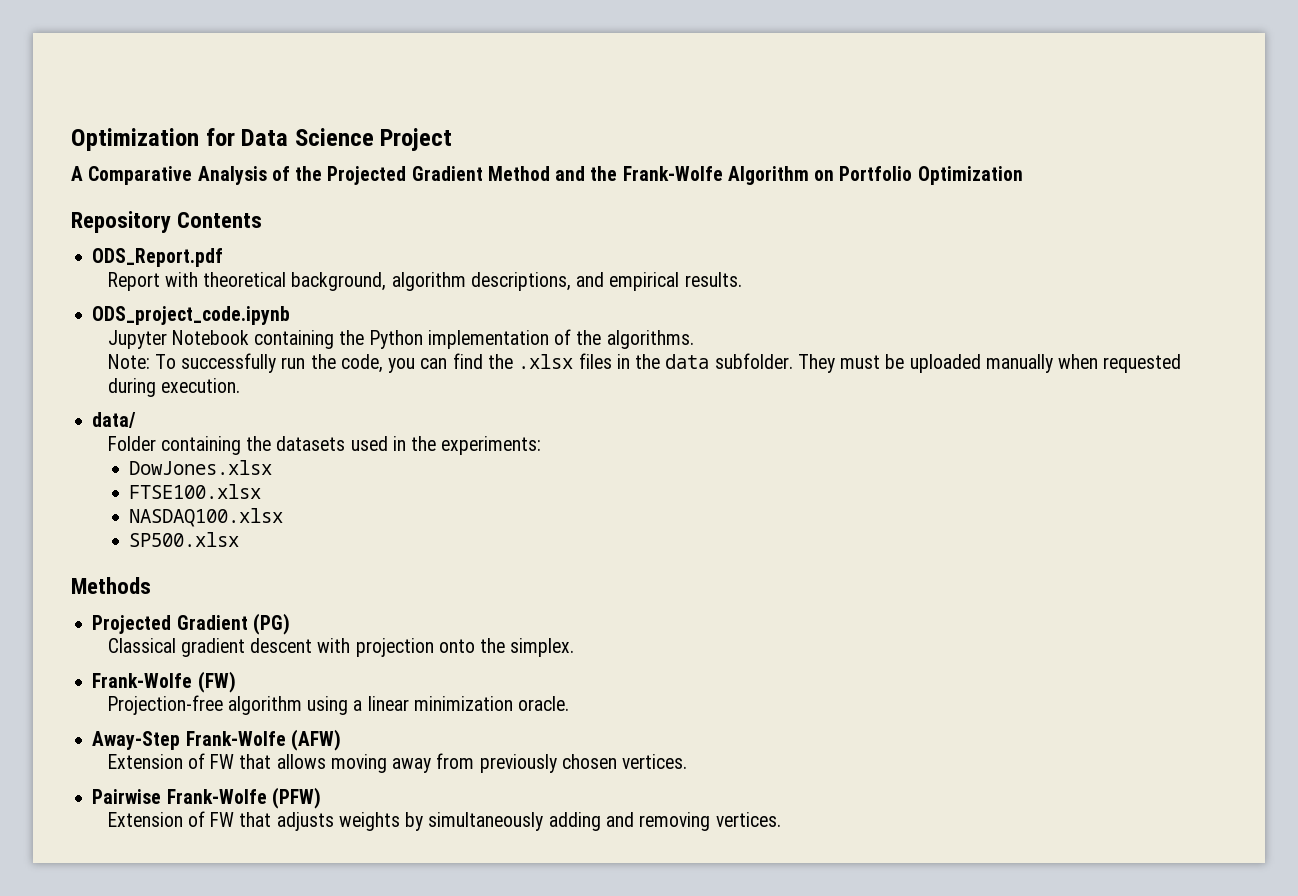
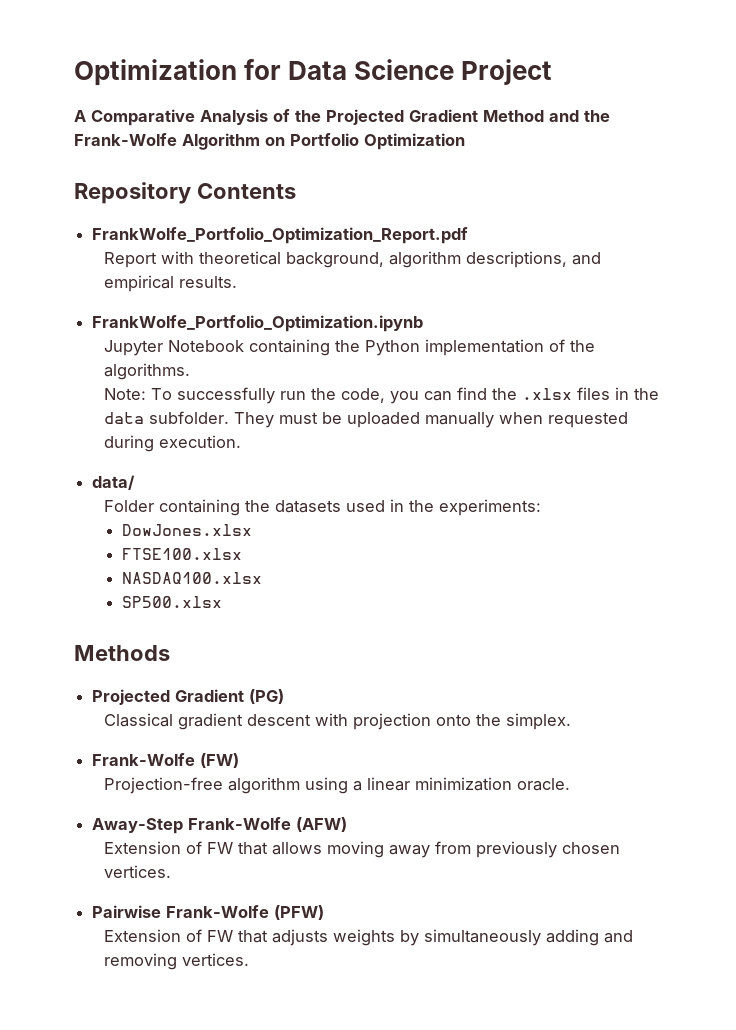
[92,248,224,267] ODS_Report.pdf -> [92,227,469,244] FrankWolfe_Portfolio_Optimization_Report.pdf
[92,306,291,325] ODS_project_code.ipynb -> [92,315,424,332] FrankWolfe_Portfolio_Optimization.ipynb

